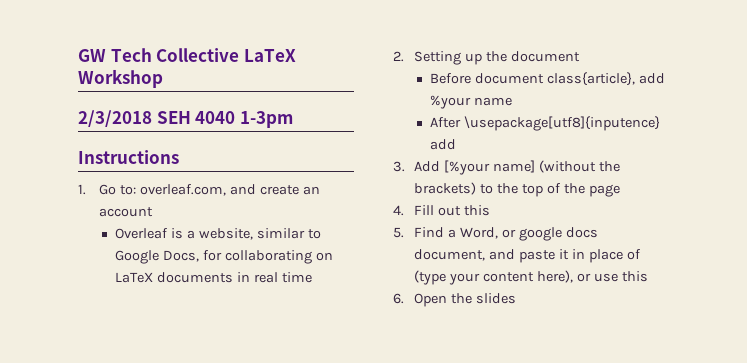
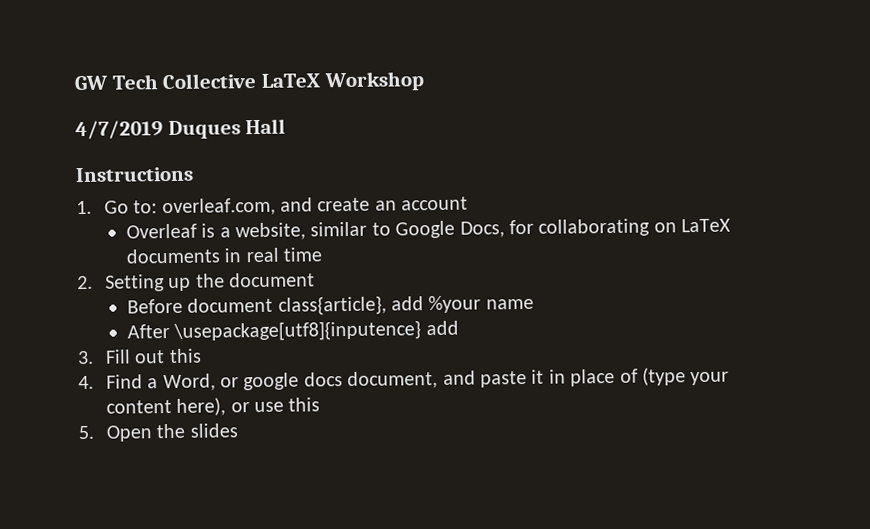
[78,110,293,128] 2/3/2018 SEH 4040 1-3pm -> [75,118,287,140] 4/7/2019 Duques Hall
[414,160,621,175] [414,182,620,197] [393,205,404,216] Add [%your name] (without the brackets) to the top of the page // 4. -> (94, 357) none
[393,227,404,238] 5. -> [78,375,94,390] 4.
[393,293,404,304] 6. -> [78,425,94,440] 5.

